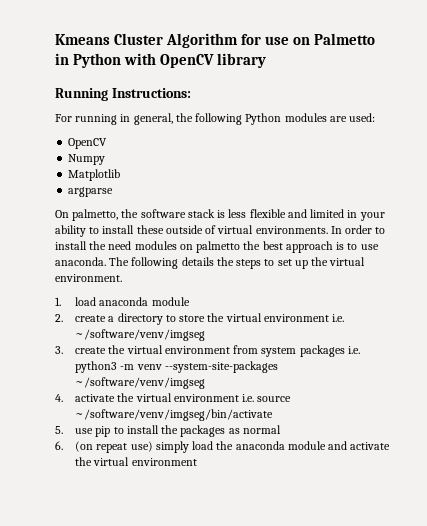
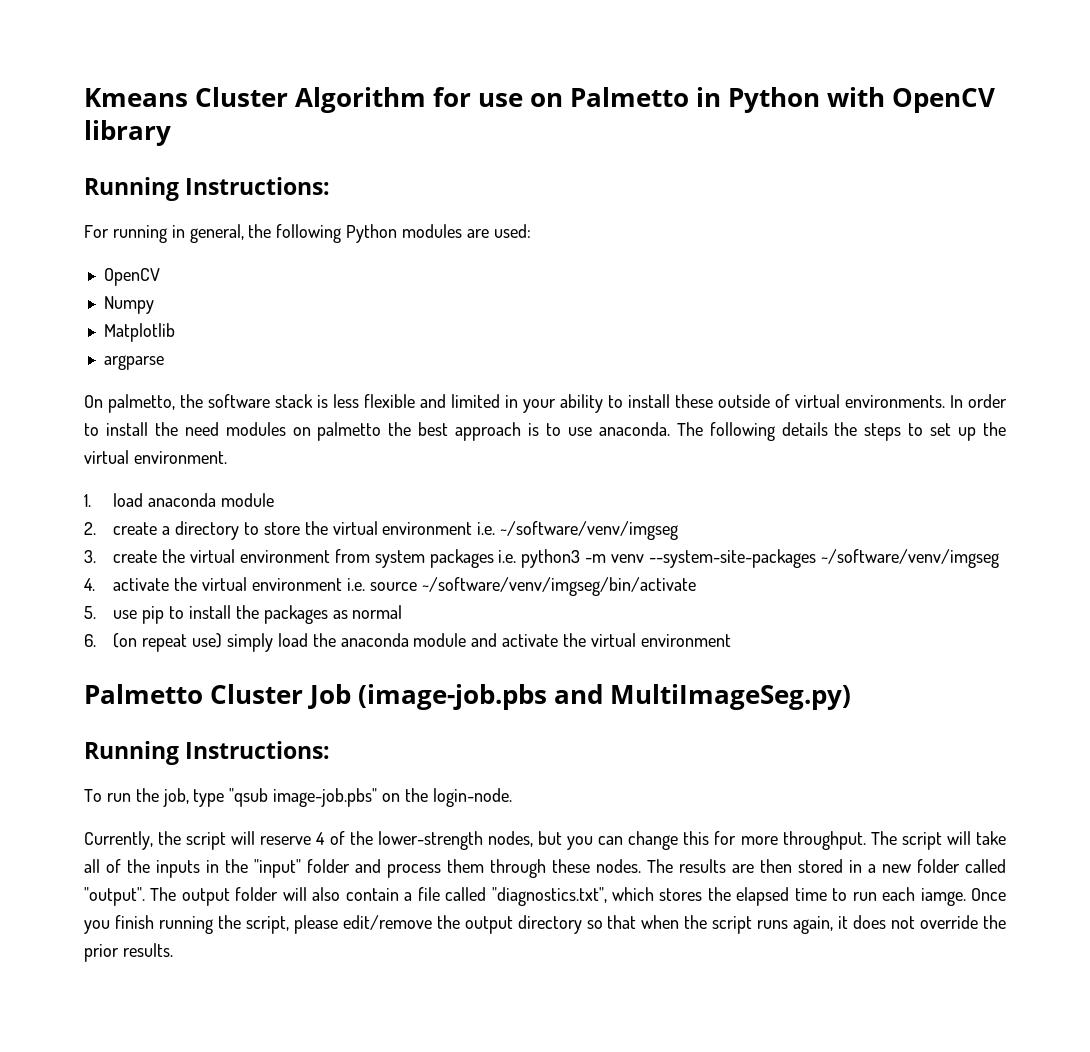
(197, 462) none -> [84,684,852,710] [84,741,331,765] [84,788,512,807] [84,831,1006,850] [84,859,1006,878] [84,887,1006,906] [84,915,1007,934] [84,943,173,962] // Palmetto Cluster Job (image-job.pbs and MultiImageSeg.py) // Running Instructions: // To run the job, type "qsub image-job.pbs" on the login-node. // Currently, the script will reserve 4 of the lower-strength nodes, but you can change this for more throughput. The script will take all of the inputs in the "input" folder and process them through these nodes. The results are then stored in a new folder called "output". The output folder will also contain a file called "diagnostics.txt", which stores the elapsed time to run each iamge. Once you finish running the script, please edit/remove the output directory so that when the script runs again, it does not override the prior results.

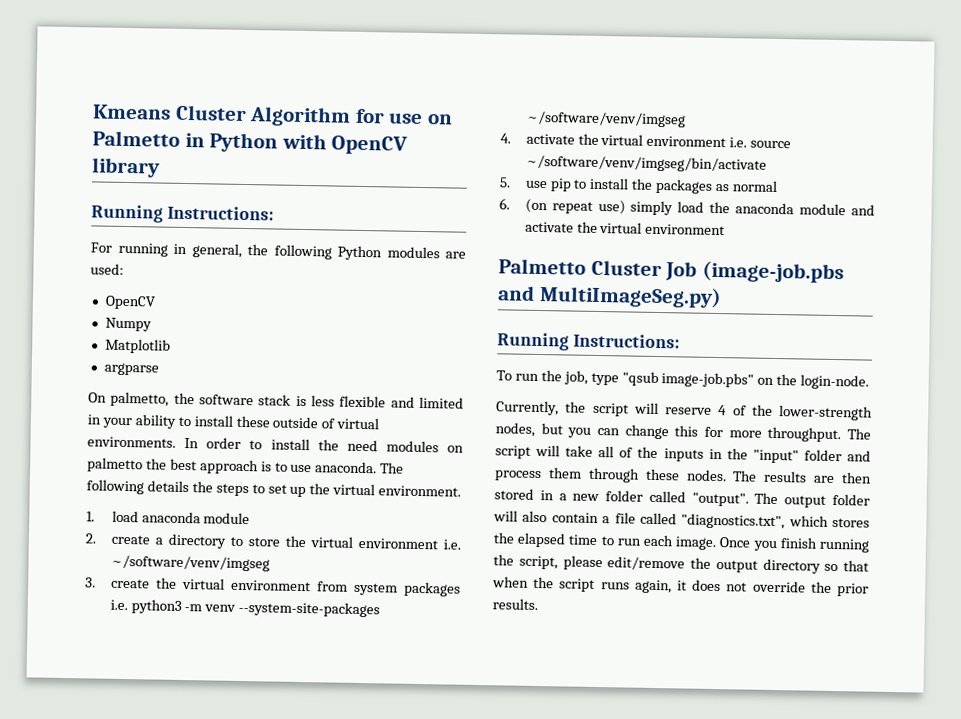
[920,888,966,906] iamge. -> [675,536,718,551] image.

